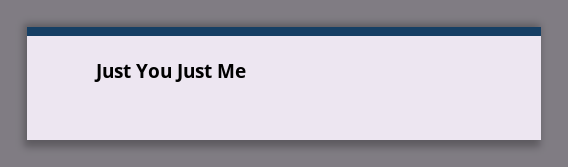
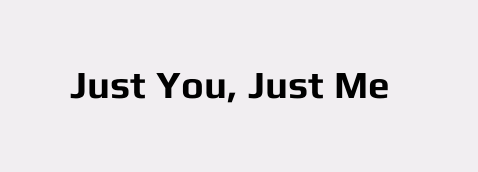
[94,64,172,82] Just You -> [70,73,238,103] Just You,

